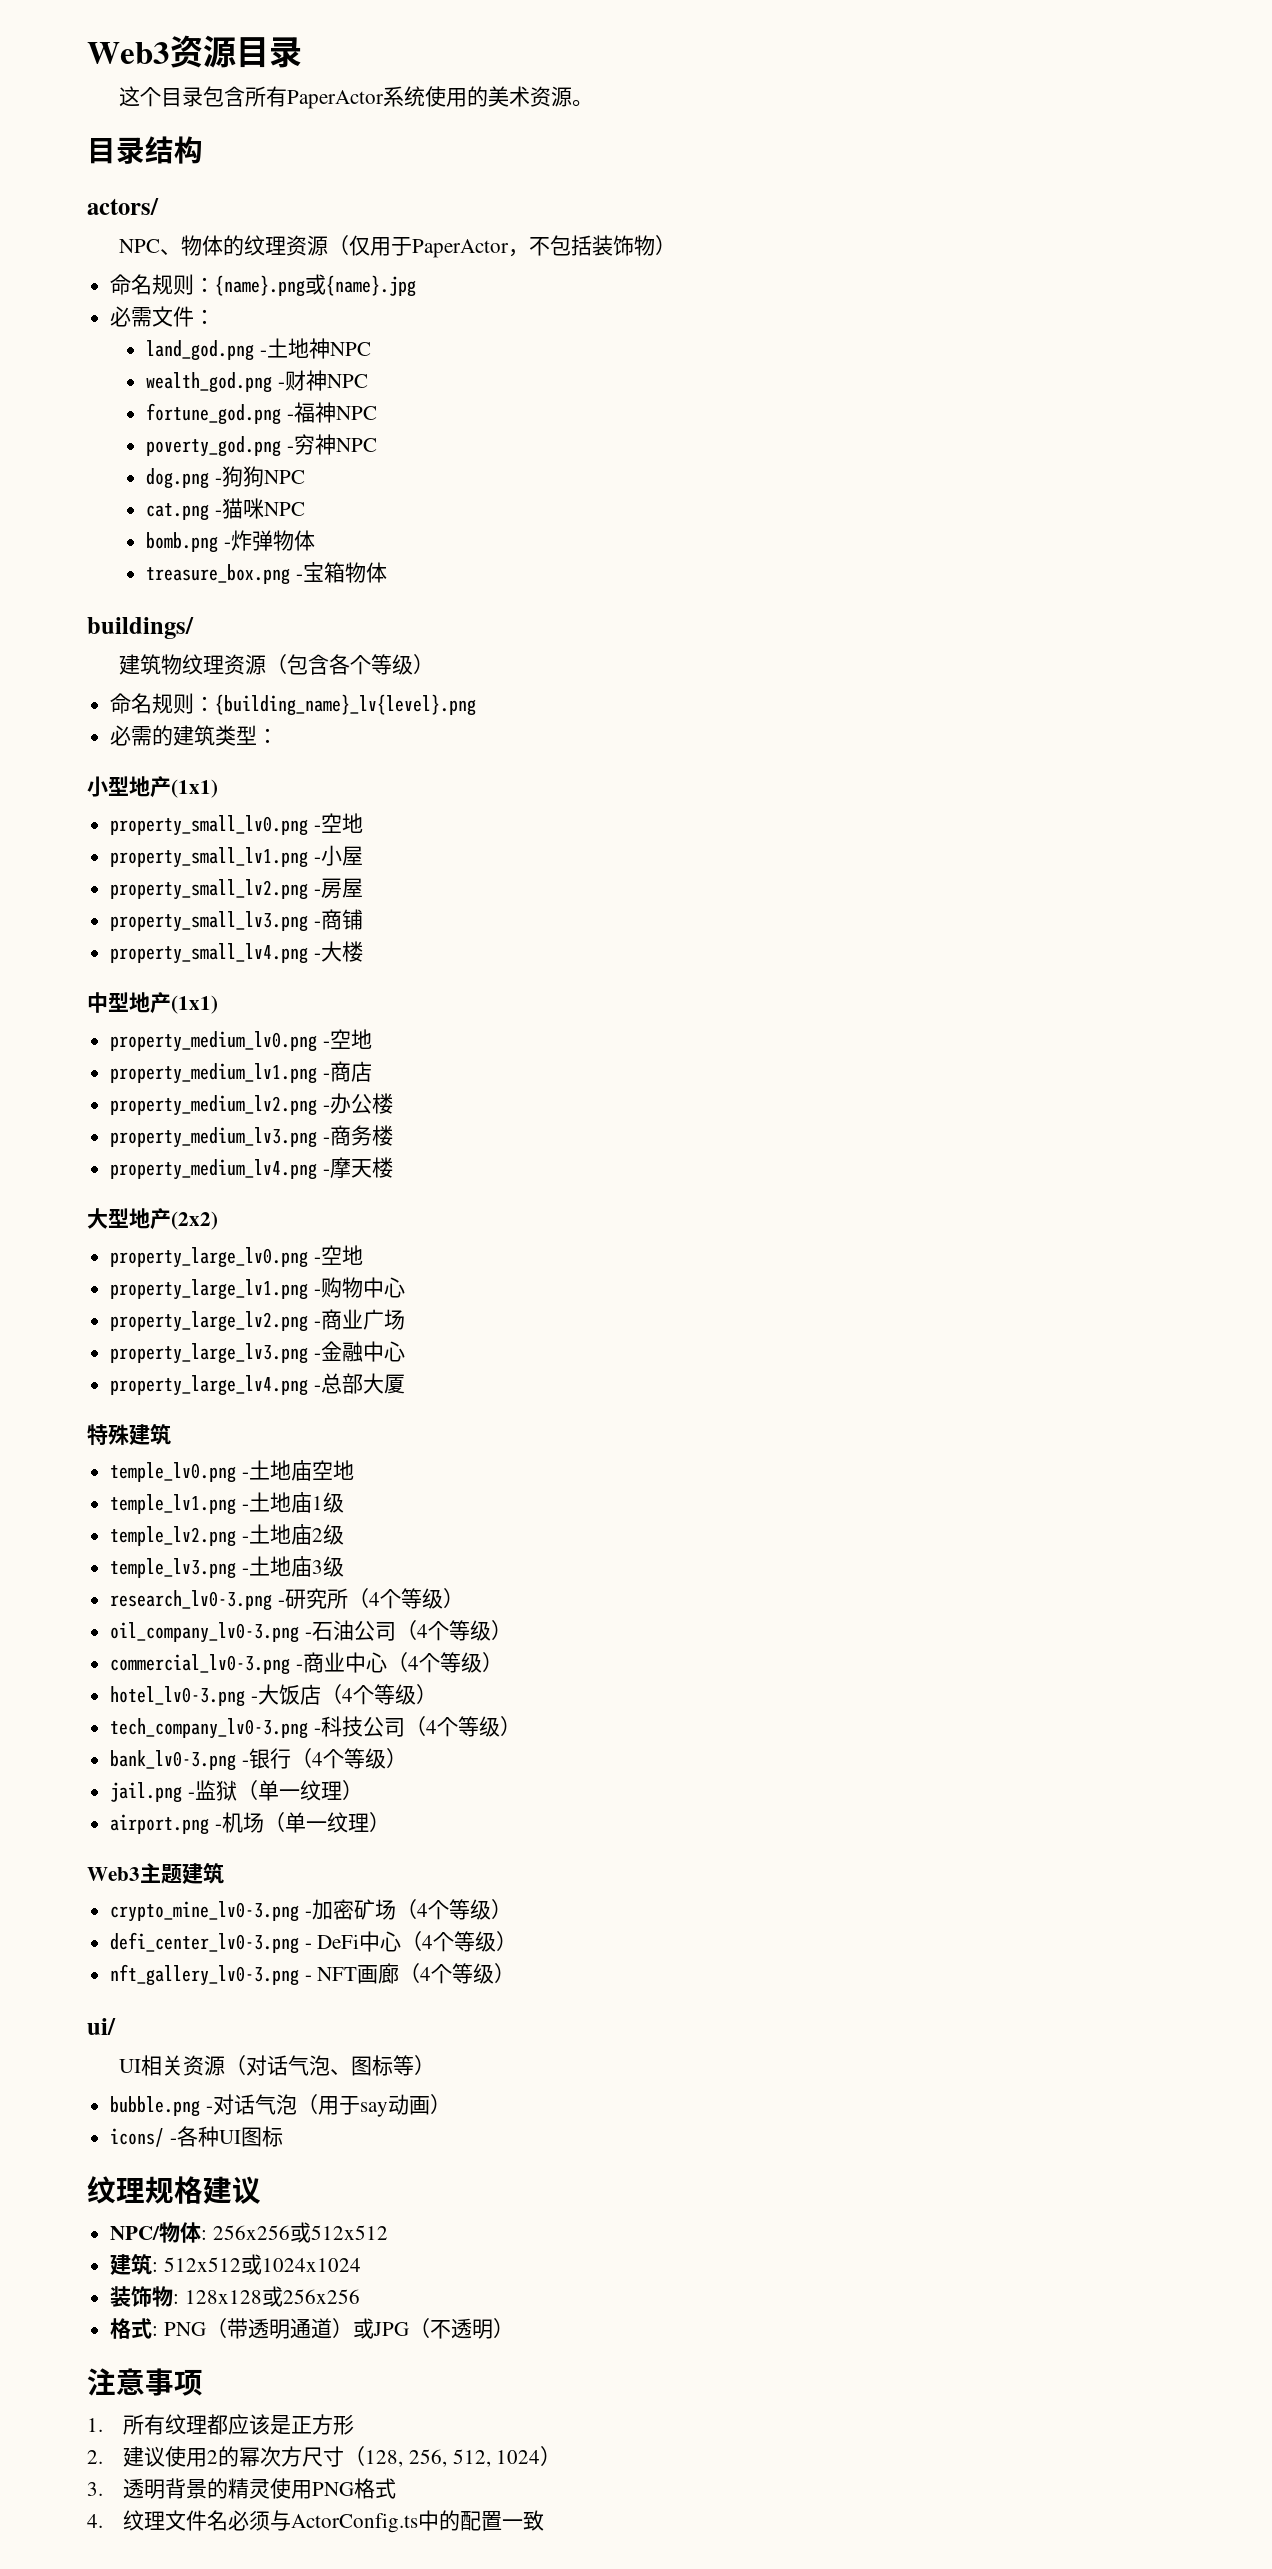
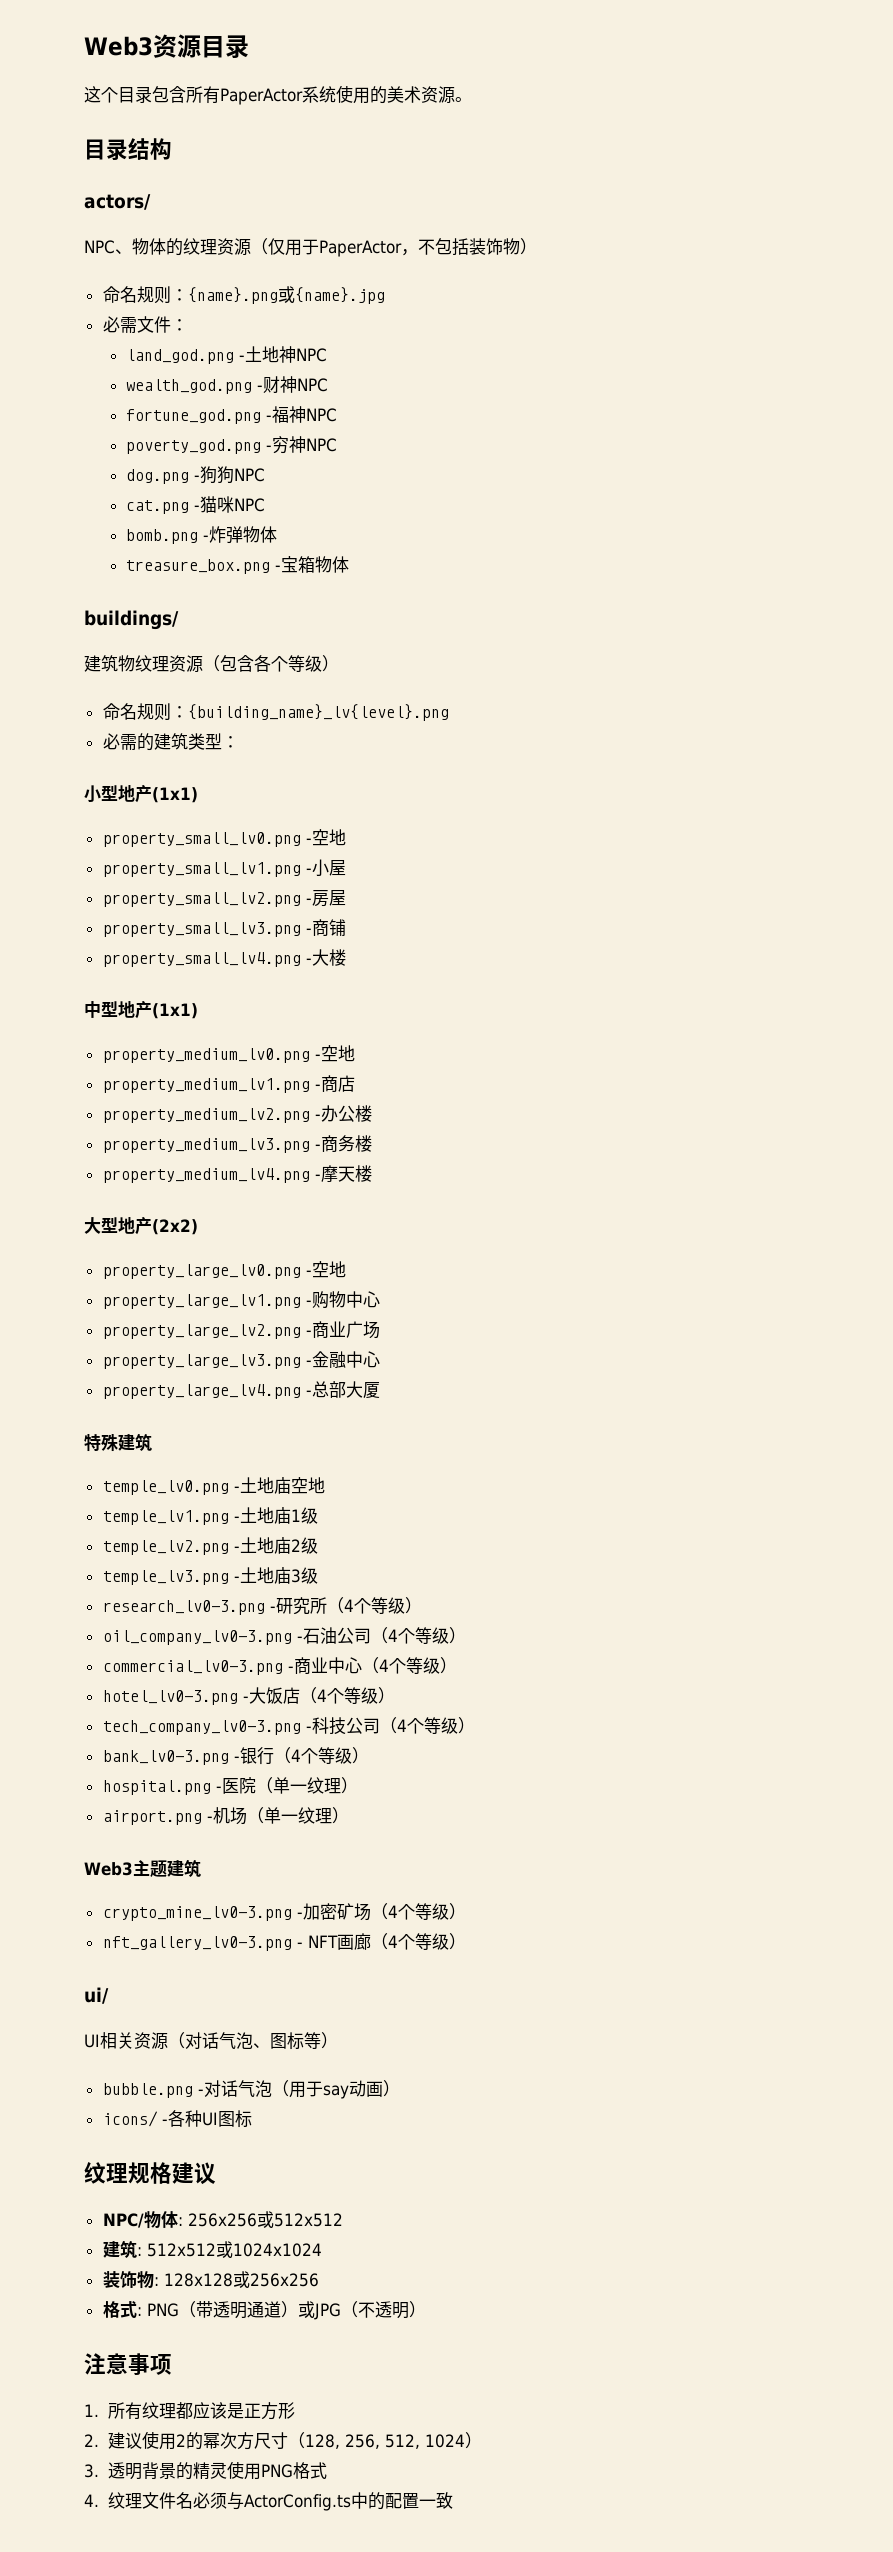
[110,1780,237,1803] jail.png -监狱 -> [102,1777,256,1795] hospital.png -医院
[110,1931,518,1954] // defi_center_lv0-3.png - DeFi中心（4个等级） -> (466, 1911) none

